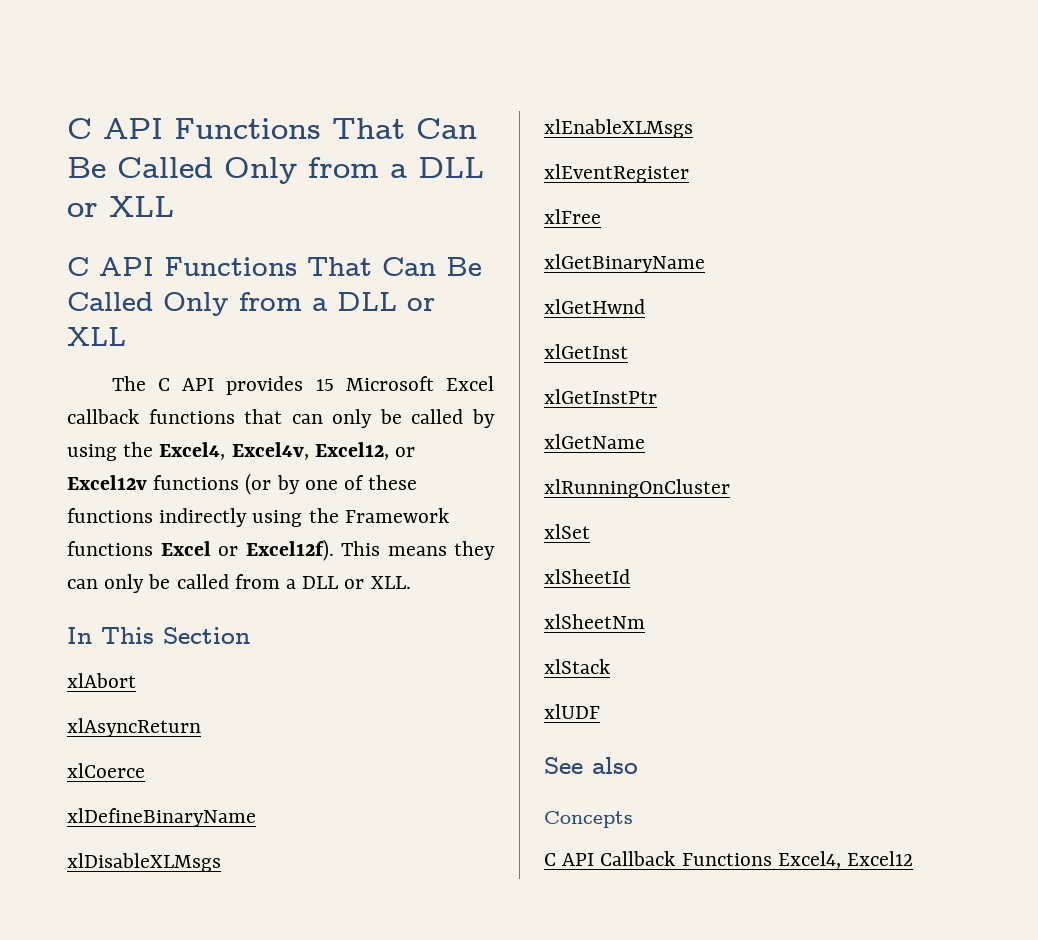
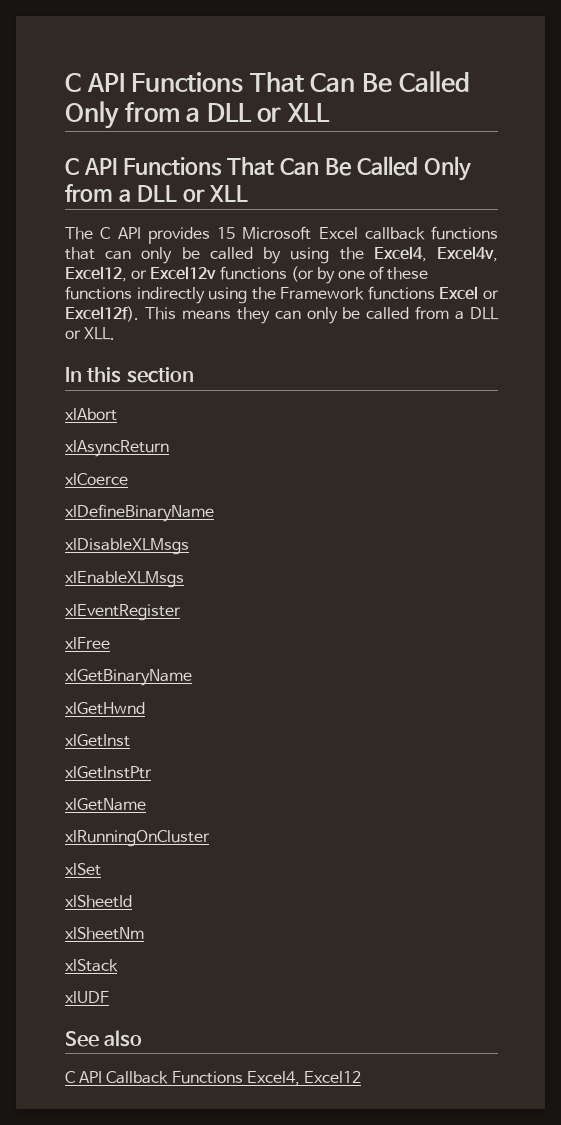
[101,627,250,644] This Section -> [87,367,194,383] this section
[544,811,633,828] // Concepts -> (143, 1038) none

